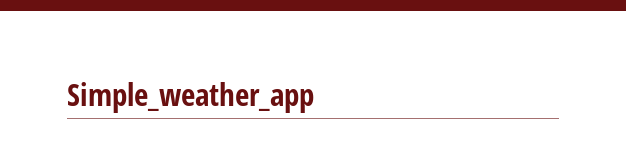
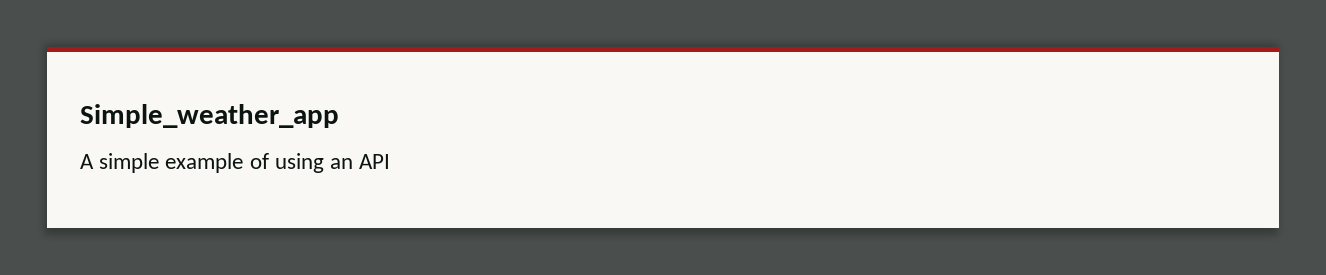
(314, 97) none -> [80,153,391,173] // A simple example of using an API

